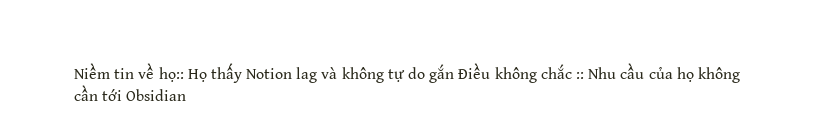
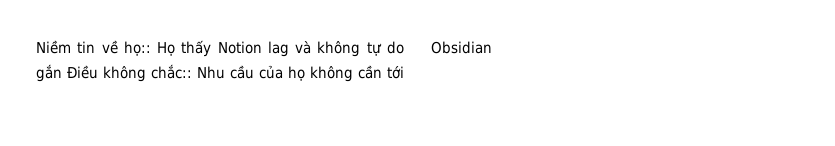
[540,64,584,79] chắc :: -> [151,64,192,79] chắc::

